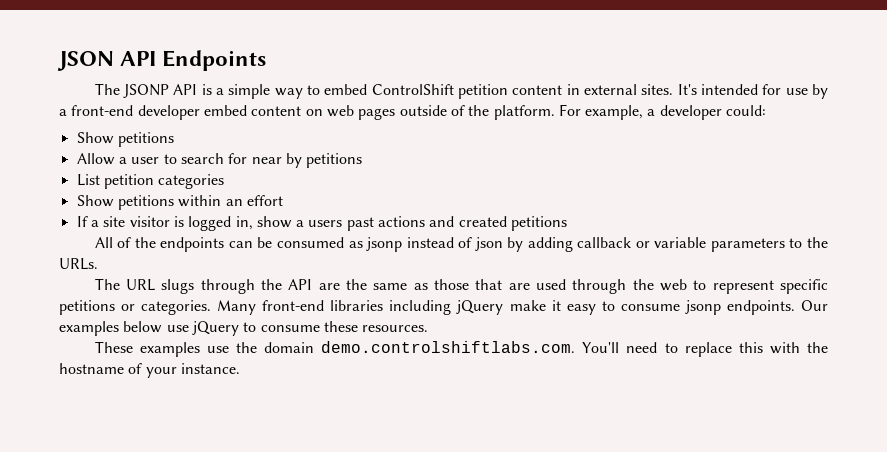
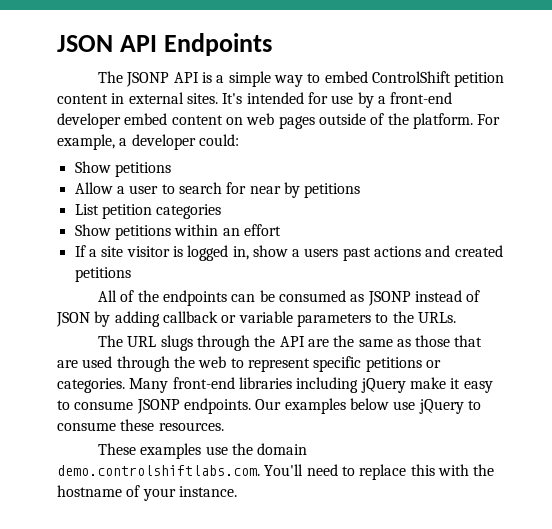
[366,237,403,252] jsonp -> [367,291,411,306] JSONP
[474,237,503,251] json -> [56,312,90,327] JSON
[684,300,721,315] jsonp -> [136,399,180,414] JSONP

